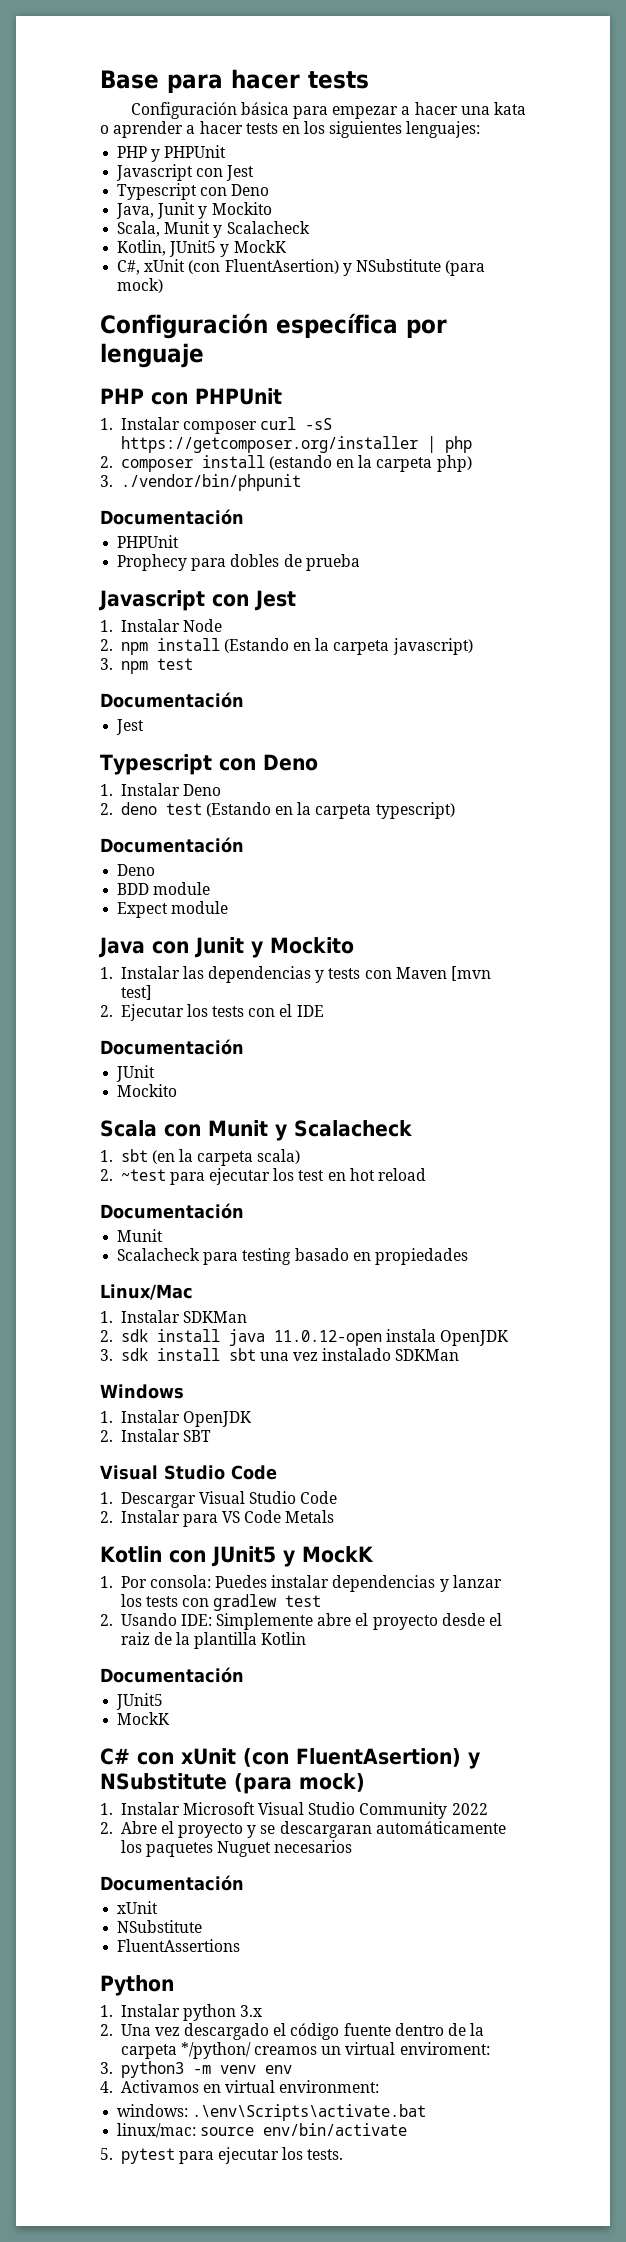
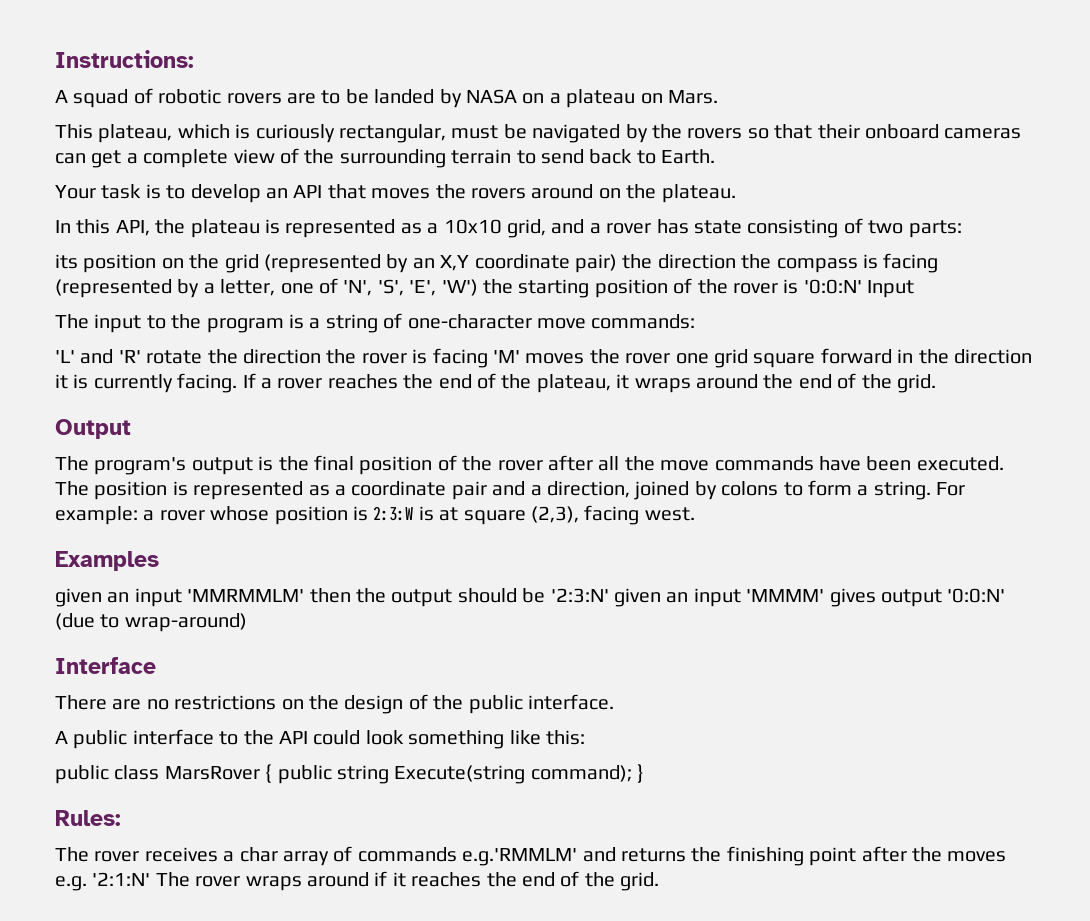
[100,69,369,93] [130,102,526,119] [100,121,481,138] [117,145,227,162] [116,164,255,181] [117,183,270,200] [116,202,272,219] [117,221,310,238] [117,240,287,257] [117,259,486,276] [117,278,164,293] [100,313,447,339] [100,343,204,368] [100,388,282,405] [100,417,333,434] [120,436,472,453] [100,455,472,472] [100,474,301,491] [100,509,244,525] [117,535,180,548] [117,554,360,571] [98,590,296,611] [100,619,222,632] [100,638,473,655] [100,658,193,674] [100,692,244,708] [116,719,145,735] [100,754,318,775] [100,783,221,796] [100,802,455,819] [100,837,244,853] [117,864,156,876] [117,882,211,895] [117,901,229,918] [98,937,354,958] [100,966,492,983] [120,985,152,1000] [100,1004,324,1021] [100,1039,244,1055] [116,1065,156,1082] [117,1084,178,1097] [100,1120,412,1141] [100,1149,301,1166] [100,1168,427,1185] [100,1203,244,1219] [117,1229,164,1242] [117,1248,468,1265] [100,1284,193,1300] [100,1310,247,1323] [100,1329,510,1346] [100,1348,460,1361] [100,1384,184,1399] [100,1410,252,1427] [100,1429,211,1442] [100,1465,277,1480] [100,1491,338,1508] [100,1510,335,1527] [100,1546,374,1567] [100,1575,502,1592] [120,1594,322,1611] [100,1613,503,1630] [120,1632,307,1649] [100,1667,244,1683] [116,1693,164,1710] [117,1712,171,1725] [100,1748,480,1769] [100,1773,365,1794] [100,1802,488,1819] [100,1821,506,1838] [120,1840,353,1857] [100,1875,244,1891] [117,1901,159,1914] [117,1920,203,1933] [117,1939,241,1952] [100,1975,174,1996] [100,2004,263,2021] [100,2023,485,2040] [120,2042,490,2059] [100,2061,292,2078] [100,2080,380,2093] [117,2104,427,2121] [117,2123,408,2138] [100,2147,344,2164] Base para hacer tests // Configuración básica para empezar a hacer una kata o aprender a hacer tests en los siguientes lenguajes: // PHP y PHPUnit // Javascript con Jest // Typescript con Deno // Java, Junit y Mockito // Scala, Munit y Scalacheck // Kotlin, JUnit5 y MockK // C#, xUnit (con FluentAsertion) y NSubstitute (para mock) // Configuración específica por lenguaje // PHP con PHPUnit // 1. Instalar composer curl -sS https://getcomposer.org/installer | php // 2. composer install (estando en la carpeta php) // 3. ./vendor/bin/phpunit // Documentación // PHPUnit // Prophecy para dobles de prueba // Javascript con Jest // 1. Instalar Node // 2. npm install (Estando en la carpeta javascript) // 3. npm test // Documentación // Jest // Typescript con Deno // 1. Instalar Deno // 2. deno test (Estando en la carpeta typescript) // Documentación // Deno // BDD module // Expect module // Java con Junit y Mockito // 1. Instalar las dependencias y tests con Maven [mvn test] // 2. Ejecutar los tests con el IDE // Documentación // JUnit // Mockito // Scala con Munit y Scalacheck // 1. sbt (en la carpeta scala) // 2. ~test para ejecutar los test en hot reload // Documentación // Munit // Scalacheck para testing basado en propiedades // Linux/Mac // 1. Instalar SDKMan // 2. sdk install java 11.0.12-open instala OpenJDK // 3. sdk install sbt una vez instalado SDKMan // Windows // 1. Instalar OpenJDK // 2. Instalar SBT // Visual Studio Code // 1. Descargar Visual Studio Code // 2. Instalar para VS Code Metals // Kotlin con JUnit5 y MockK // 1. Por consola: Puedes instalar dependencias y lanzar los tests con gradlew test // 2. Usando IDE: Simplemente abre el proyecto desde el raiz de la plantilla Kotlin // Documentación // JUnit5 // MockK // C# con xUnit (con FluentAsertion) y NSubstitute (para mock) // 1. Instalar Microsoft Visual Studio Community 2022 // 2. Abre el proyecto y se descargaran automáticamente los paquetes Nuguet necesarios // Documentación // xUnit // NSubstitute // FluentAssertions // Python // 1. Instalar python 3.x // 2. Una vez descargado el código fuente dentro de la carpeta */python/ creamos un virtual enviroment: // 3. python3 -m venv env // 4. Activamos en virtual environment: // windows: .\env\Scripts\activate.bat // linux/mac: source env/bin/activate // 5. pytest para ejecutar los tests. -> [55,50,194,68] [55,88,718,108] [55,124,1022,143] [55,148,716,168] [55,184,736,203] [55,218,962,238] [55,253,939,273] [55,278,915,298] [55,313,696,333] [55,348,1032,368] [55,373,936,393] [55,419,131,439] [55,455,1004,475] [55,480,966,500] [55,505,695,525] [55,551,159,571] [55,588,1006,607] [55,613,247,632] [55,657,156,674] [55,694,614,714] [55,729,585,749] [55,764,645,784] [55,810,121,826] [55,846,1007,866] [55,871,660,891] Instructions: // A squad of robotic rovers are to be landed by NASA on a plateau on Mars. // This plateau, which is curiously rectangular, must be navigated by the rovers so that their onboard cameras can get a complete view of the surrounding terrain to send back to Earth. // Your task is to develop an API that moves the rovers around on the plateau. // In this API, the plateau is represented as a 10x10 grid, and a rover has state consisting of two parts: // its position on the grid (represented by an X,Y coordinate pair) the direction the compass is facing (represented by a letter, one of 'N', 'S', 'E', 'W') the starting position of the rover is '0:0:N' Input // The input to the program is a string of one-character move commands: // 'L' and 'R' rotate the direction the rover is facing 'M' moves the rover one grid square forward in the direction it is currently facing. If a rover reaches the end of the plateau, it wraps around the end of the grid. // Output // The program's output is the final position of the rover after all the move commands have been executed. The position is represented as a coordinate pair and a direction, joined by colons to form a string. For example: a rover whose position is 2:3:W is at square (2,3), facing west. // Examples // given an input 'MMRMMLM' then the output should be '2:3:N' given an input 'MMMM' gives output '0:0:N' (due to wrap-around) // Interface // There are no restrictions on the design of the public interface. // A public interface to the API could look something like this: // public class MarsRover { public string Execute(string command); } // Rules: // The rover receives a char array of commands e.g.'RMMLM' and returns the finishing point after the moves e.g. '2:1:N' The rover wraps around if it reaches the end of the grid.

